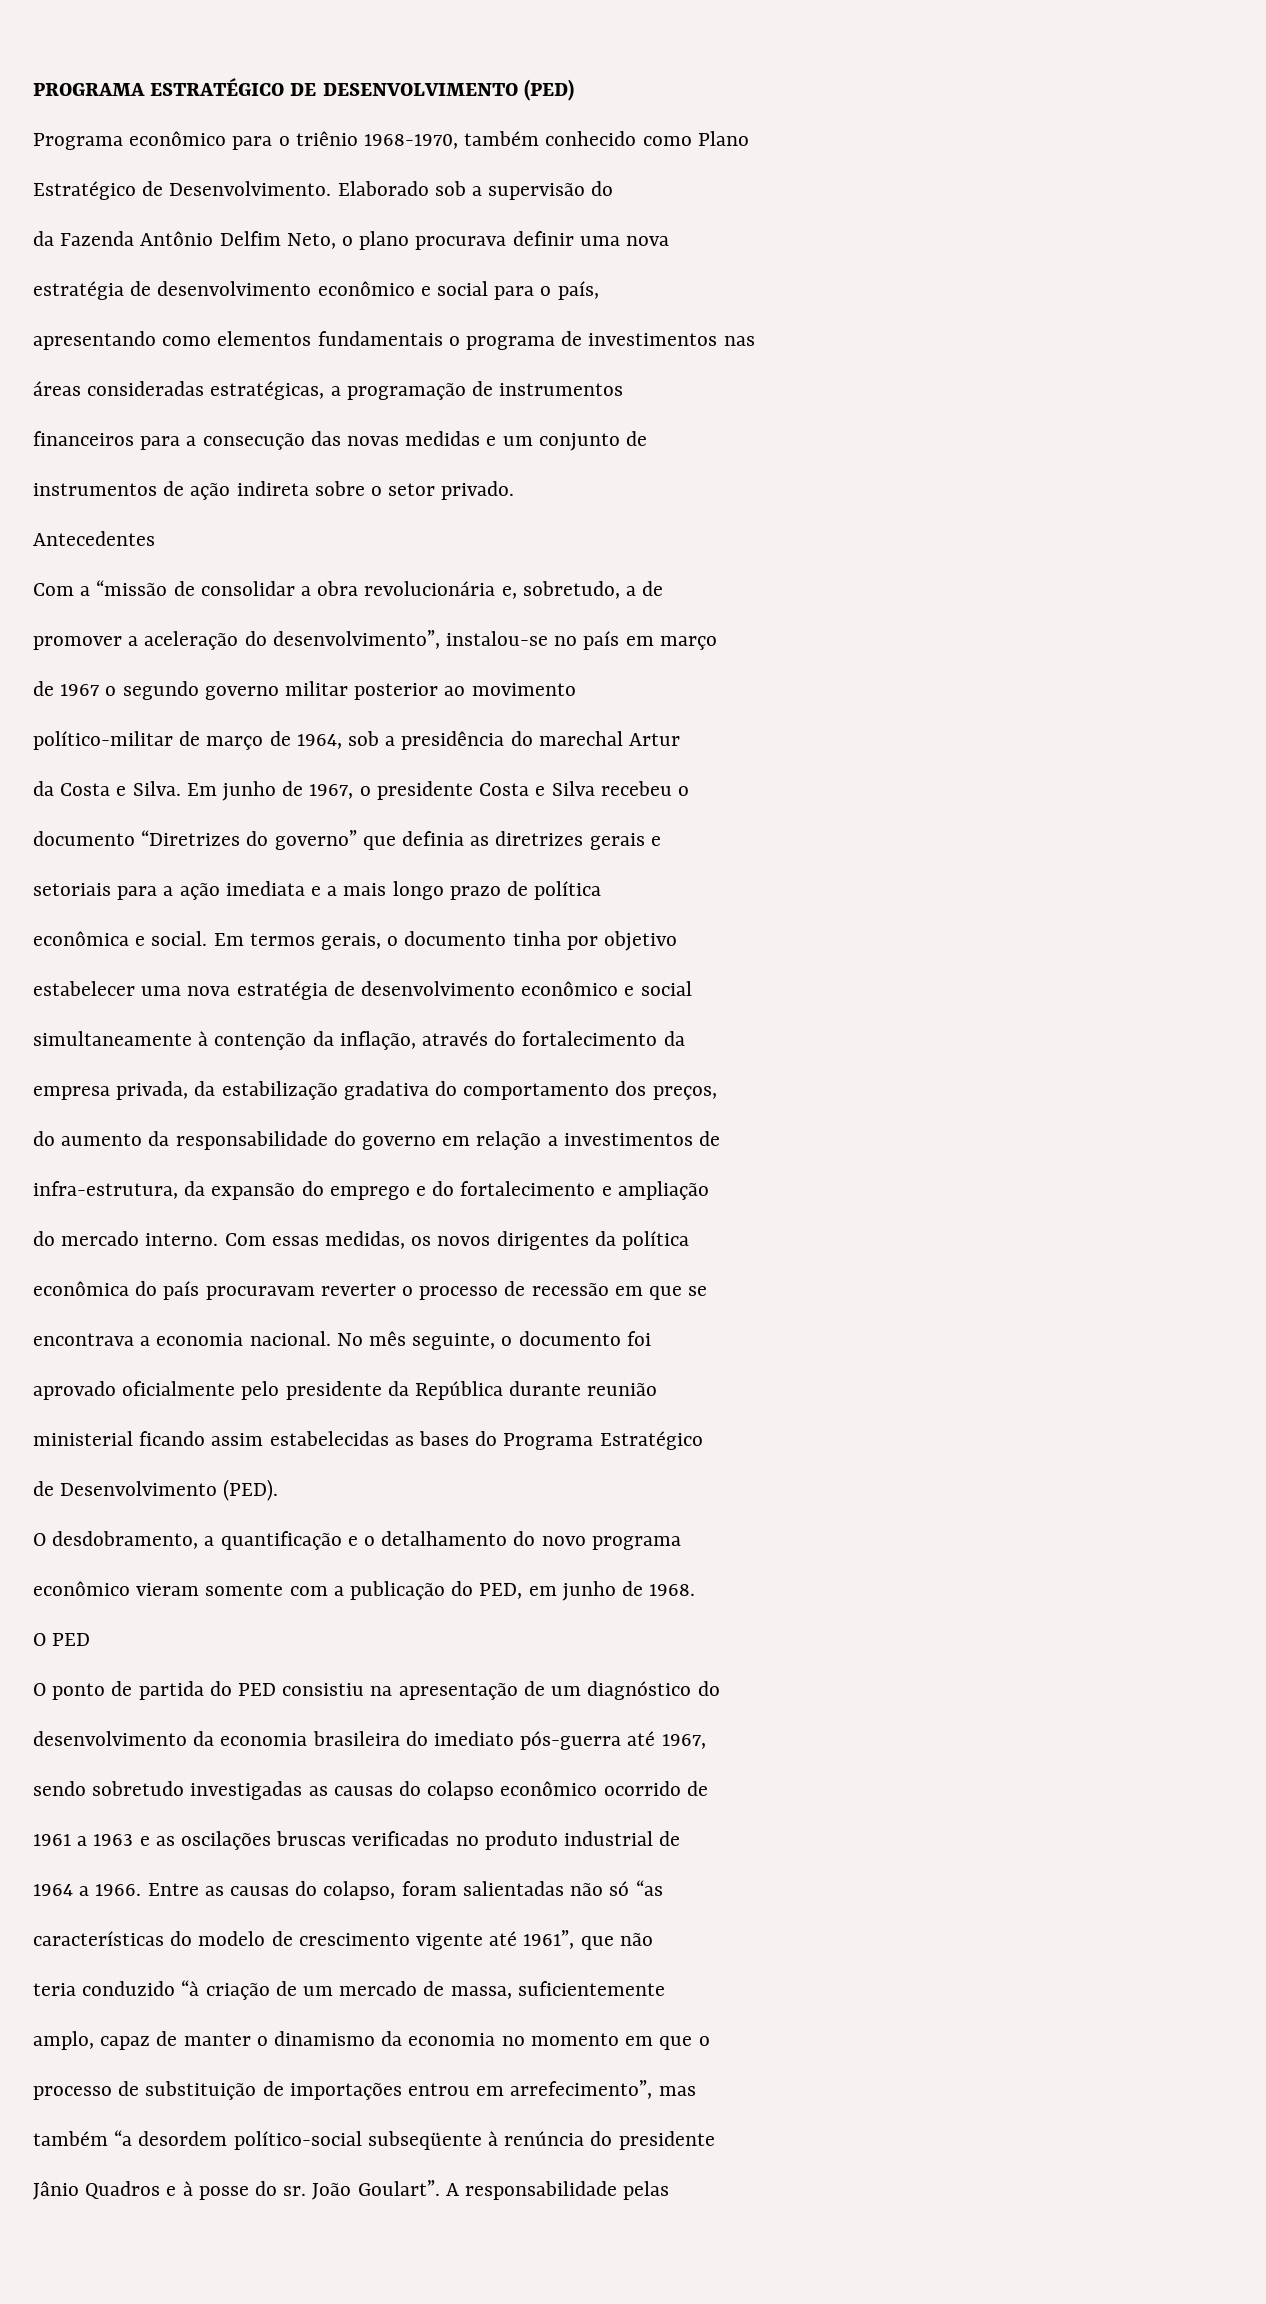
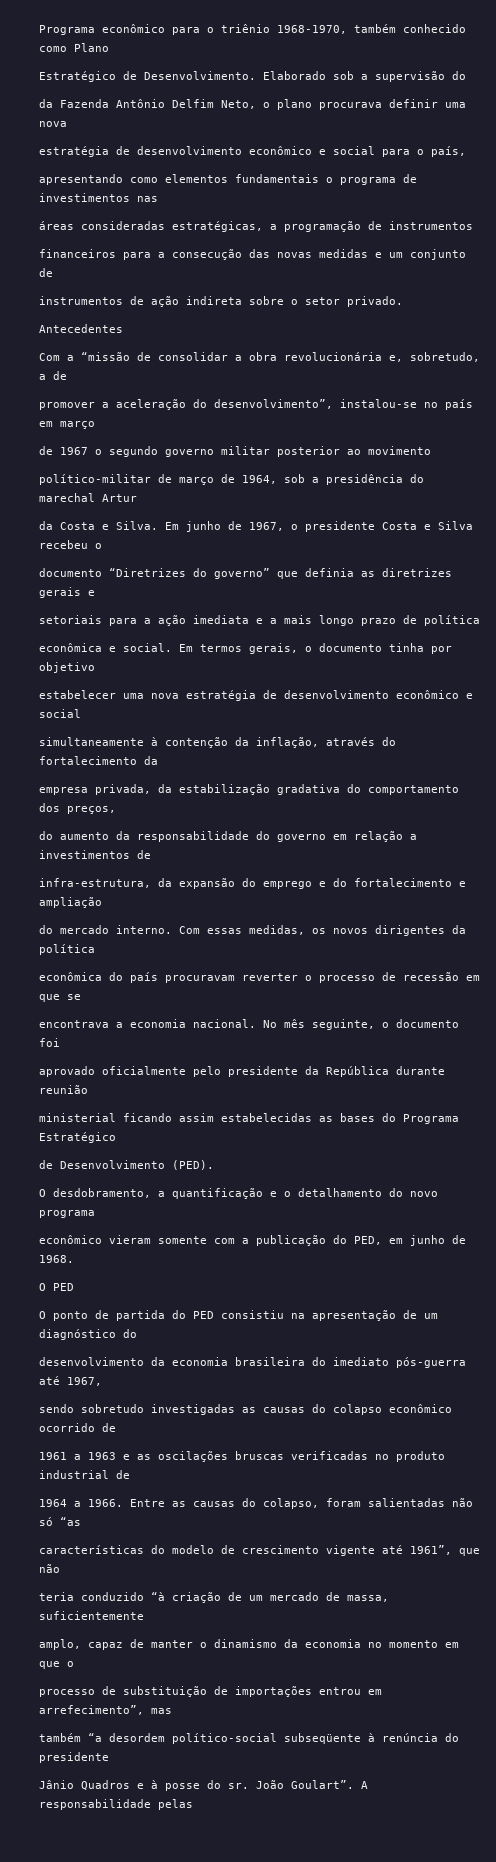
[33,78,574,101] PROGRAMA ESTRATÉGICO DE DESENVOLVIMENTO (PED) // -> (39, 30) none

